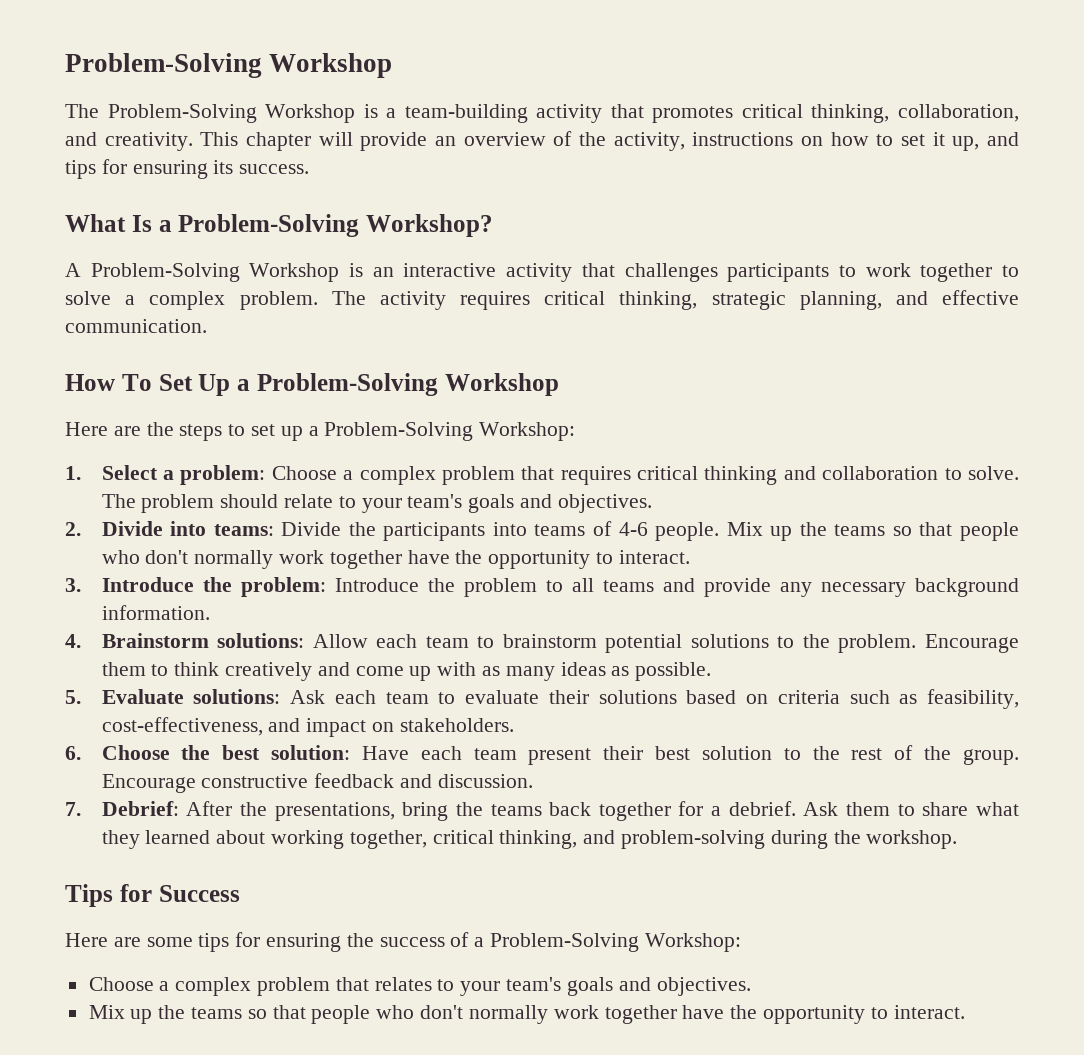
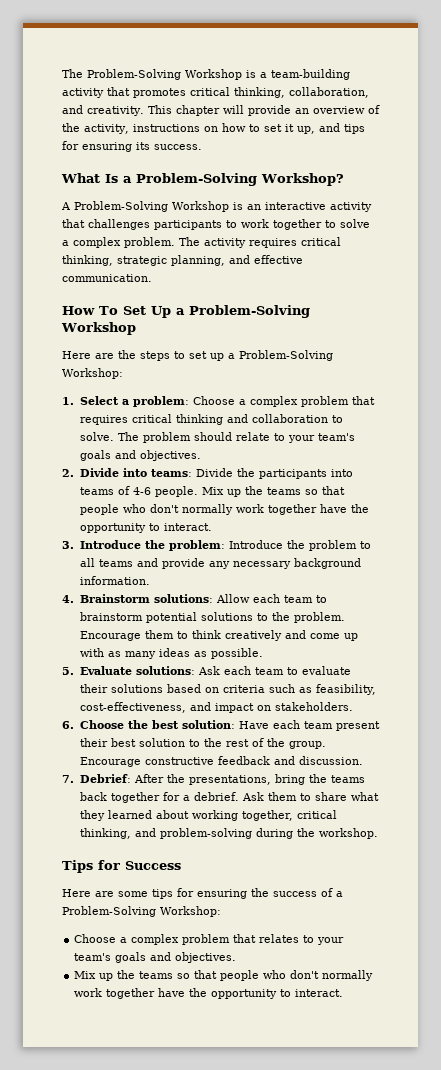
[65,53,393,78] Problem-Solving Workshop // -> (62, 73) none

